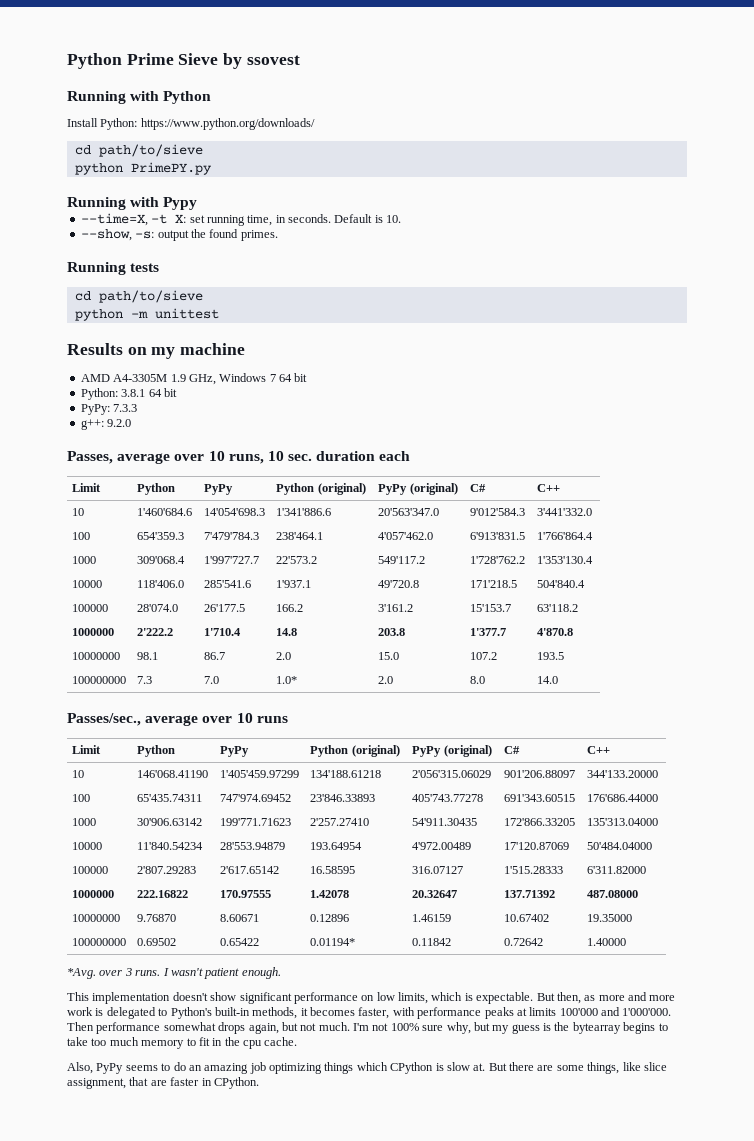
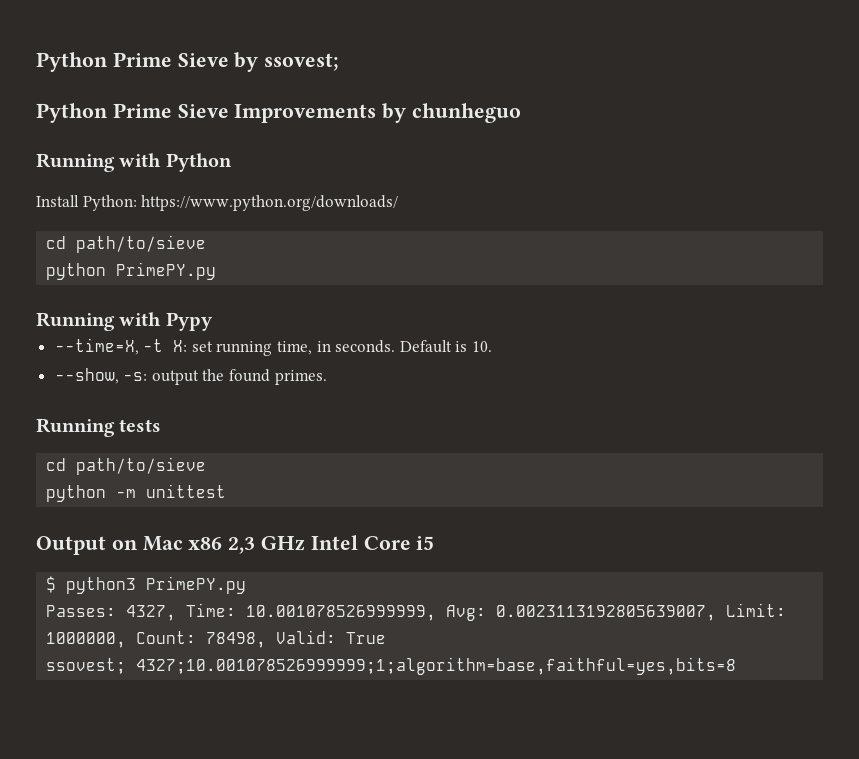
[246,55,300,65] ssovest -> [264,53,340,71] [36,103,522,123] ssovest; // Python Prime Sieve Improvements by chunheguo
[67,343,246,359] [80,373,308,385] [80,388,177,400] [80,404,138,415] [80,419,132,430] [67,451,411,464] [72,483,102,492] [137,483,176,495] [204,484,234,495] [276,483,366,495] [378,483,458,495] [470,484,487,492] [537,484,561,492] [72,508,85,516] [137,508,193,516] [204,508,266,516] [276,508,332,516] [378,508,440,516] [470,508,526,516] [537,508,593,516] [72,532,91,540] [137,532,185,540] [204,532,260,540] [276,532,324,540] [378,532,434,540] [470,532,526,540] [537,532,594,540] [72,556,97,564] [137,556,186,564] [204,556,260,564] [276,556,318,564] [378,556,426,564] [470,556,526,564] [537,556,594,564] [72,580,103,588] [137,580,185,588] [204,580,252,588] [276,580,312,588] [378,580,420,588] [470,580,518,588] [537,580,586,588] [72,604,109,612] [137,604,179,612] [204,604,246,612] [276,604,304,612] [378,604,414,612] [470,604,512,612] [537,604,579,612] [72,628,115,636] [137,628,174,636] [204,628,242,636] [276,628,298,636] [378,628,406,636] [470,628,507,636] [537,628,574,636] [72,652,121,660] [137,652,159,660] [204,652,226,660] [276,652,292,660] [378,652,400,660] [470,652,498,660] [537,652,565,660] [72,676,127,684] [137,676,153,684] [204,676,220,684] [276,676,298,684] [378,676,394,684] [470,676,486,684] [537,676,559,684] [67,713,288,726] [72,745,102,754] [137,745,176,757] [220,746,250,757] [310,745,400,757] [412,745,492,757] [504,746,521,754] [587,746,611,754] [72,770,85,778] [137,770,209,778] [220,770,300,778] [310,770,382,778] [412,770,492,778] [504,770,576,778] [587,770,659,778] [72,794,91,802] [137,794,203,802] [220,794,292,802] [310,794,376,802] [412,794,484,802] [504,794,576,802] [587,794,659,802] [72,818,97,826] [137,818,203,826] [220,818,292,826] [310,818,370,826] [412,818,478,826] [504,818,576,826] [587,818,659,826] [72,842,103,850] [137,842,204,850] [220,842,286,850] [310,842,363,850] [412,842,472,850] [504,842,570,850] [587,842,653,850] [72,866,109,874] [137,866,197,874] [220,866,280,874] [310,866,356,874] [412,866,464,874] [504,866,564,874] [587,866,647,874] [72,890,115,898] [137,890,189,898] [220,890,272,898] [310,890,350,898] [412,890,458,898] [504,890,556,898] [587,890,639,898] [72,914,121,922] [137,914,177,922] [220,914,260,922] [310,914,350,922] [412,914,452,922] [504,914,550,922] [587,914,633,922] [72,938,127,946] [137,938,177,946] [220,938,260,946] [310,938,356,946] [412,938,452,946] [504,938,544,946] [587,938,627,946] [67,967,281,979] [67,992,676,1004] [67,1007,672,1019] [67,1022,668,1034] [67,1037,298,1049] [67,1062,667,1074] [67,1077,259,1089] Results on my machine // AMD A4-3305M 1.9 GHz, Windows 7 64 bit // Python: 3.8.1 64 bit // PyPy: 7.3.3 // g++: 9.2.0 // Passes, average over 10 runs, 10 sec. duration each // Limit | Python | PyPy | Python (original) | PyPy (original) | C# | C++ // 10 | 1'460'684.6 | 14'054'698.3 | 1'341'886.6 | 20'563'347.0 | 9'012'584.3 | 3'441'332.0 // 100 | 654'359.3 | 7'479'784.3 | 238'464.1 | 4'057'462.0 | 6'913'831.5 | 1'766'864.4 // 1000 | 309'068.4 | 1'997'727.7 | 22'573.2 | 549'117.2 | 1'728'762.2 | 1'353'130.4 // 10000 | 118'406.0 | 285'541.6 | 1'937.1 | 49'720.8 | 171'218.5 | 504'840.4 // 100000 | 28'074.0 | 26'177.5 | 166.2 | 3'161.2 | 15'153.7 | 63'118.2 // 1000000 | 2'222.2 | 1'710.4 | 14.8 | 203.8 | 1'377.7 | 4'870.8 // 10000000 | 98.1 | 86.7 | 2.0 | 15.0 | 107.2 | 193.5 // 100000000 | 7.3 | 7.0 | 1.0* | 2.0 | 8.0 | 14.0 // Passes/sec., average over 10 runs // Limit | Python | PyPy | Python (original) | PyPy (original) | C# | C++ // 10 | 146'068.41190 | 1'405'459.97299 | 134'188.61218 | 2'056'315.06029 | 901'206.88097 | 344'133.20000 // 100 | 65'435.74311 | 747'974.69452 | 23'846.33893 | 405'743.77278 | 691'343.60515 | 176'686.44000 // 1000 | 30'906.63142 | 199'771.71623 | 2'257.27410 | 54'911.30435 | 172'866.33205 | 135'313.04000 // 10000 | 11'840.54234 | 28'553.94879 | 193.64954 | 4'972.00489 | 17'120.87069 | 50'484.04000 // 100000 | 2'807.29283 | 2'617.65142 | 16.58595 | 316.07127 | 1'515.28333 | 6'311.82000 // 1000000 | 222.16822 | 170.97555 | 1.42078 | 20.32647 | 137.71392 | 487.08000 // 10000000 | 9.76870 | 8.60671 | 0.12896 | 1.46159 | 10.67402 | 19.35000 // 100000000 | 0.69502 | 0.65422 | 0.01194* | 0.11842 | 0.72642 | 1.40000 // *Avg. over 3 runs. I wasn't patient enough. // This implementation doesn't show significant performance on low limits, which is expectable. But then, as more and more work is delegated to Python's built-in methods, it becomes faster, with performance peaks at limits 100'000 and 1'000'000. Then performance somewhat drops again, but not much. I'm not 100% sure why, but my guess is the bytearray begins to take too much memory to fit in the cpu cache. // Also, PyPy seems to do an amazing job optimizing things which CPython is slow at. But there are some things, like slice assignment, that are faster in CPython. -> [36,535,435,555] [46,576,247,594] [46,603,787,621] [46,630,387,648] [46,657,737,675] Output on Mac x86 2,3 GHz Intel Core i5 // $ python3 PrimePY.py // Passes: 4327, Time: 10.001078526999999, Avg: 0.0023113192805639007, Limit: 1000000, Count: 78498, Valid: True // ssovest; 4327;10.001078526999999;1;algorithm=base,faithful=yes,bits=8

